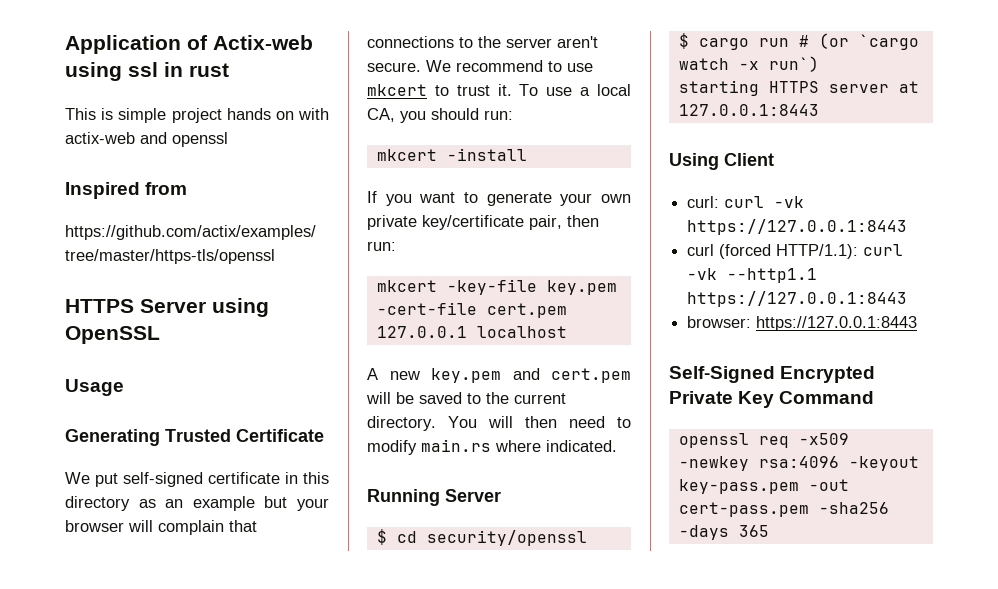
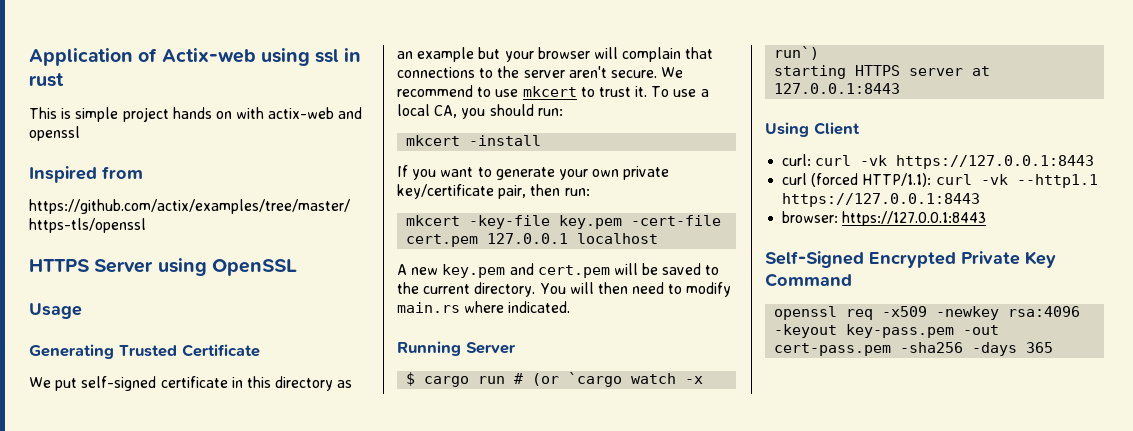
[376,529,587,546] // $ cd security/openssl -> (516, 348) none

